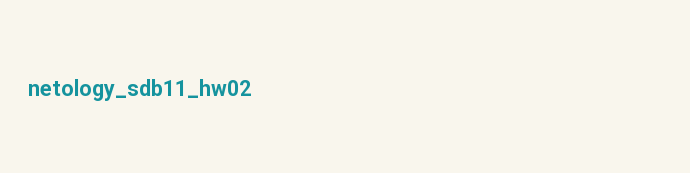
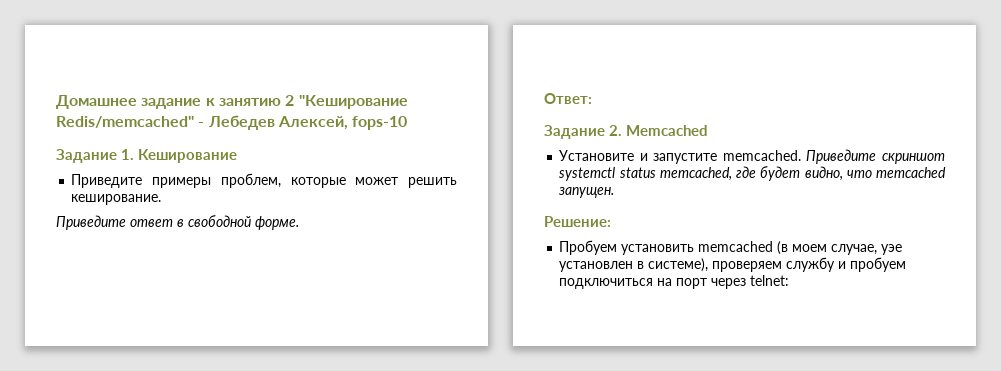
[28,79,251,101] netology_sdb11_hw02 -> [56,95,408,109] [56,115,408,130] [56,149,237,163] [71,173,458,188] [71,194,162,205] [56,215,299,230] [544,93,592,104] [544,125,708,139] [559,149,945,164] [559,166,946,181] [558,187,615,198] [544,216,611,227] [559,240,903,255] [559,257,907,272] [559,275,790,289] Домашнее задание к занятию 2 "Кеширование Redis/memcached" - Лебедев Алексей, fops-10 // Задание 1. Кеширование // Приведите примеры проблем, которые может решить кеширование. // Приведите ответ в свободной форме. // Ответ: // Задание 2. Memcached // Установите и запустите memcached. Приведите скриншот systemctl status memcached, где будет видно, что memcached запущен. // Решение: // Пробуем установить memcached (в моем случае, уэе установлен в системе), проверяем службу и пробуем подключиться на порт через telnet:

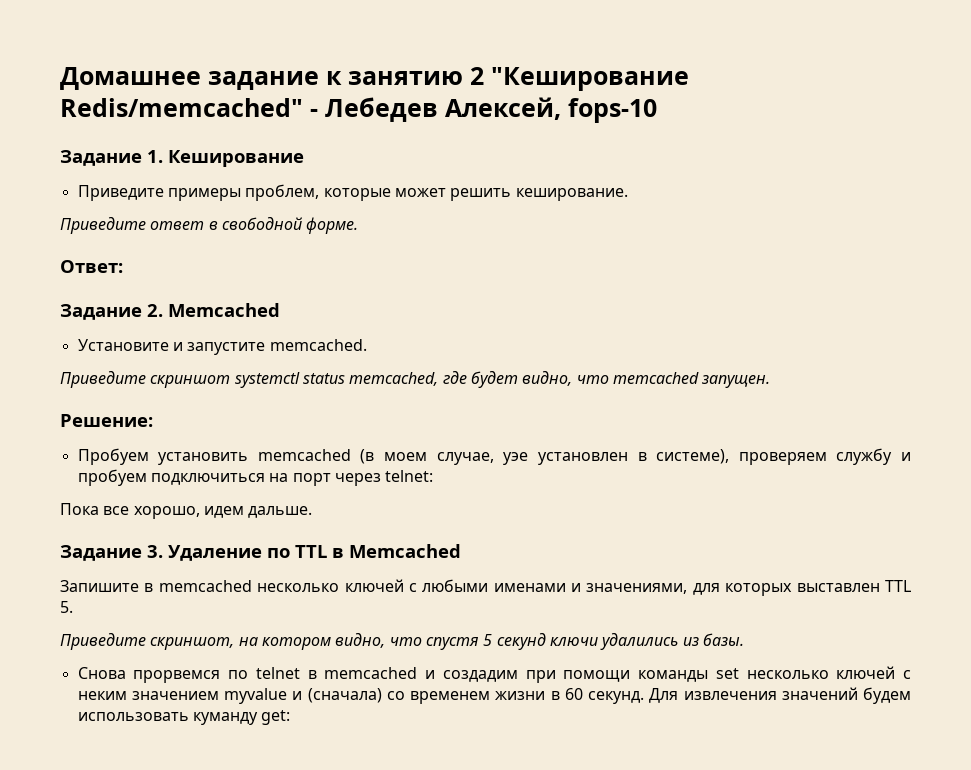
(801, 155) none -> (367, 345) //
(790, 280) none -> [60,503,313,519] [60,544,461,561] [60,579,911,596] [60,601,73,613] [60,632,744,650] [77,666,911,683] [77,687,911,704] [77,710,291,725] // Пока все хорошо, идем дальше. // Задание 3. Удаление по TTL в Memcached // Запишите в memcached несколько ключей с любыми именами и значениями, для которых выставлен TTL 5. // Приведите скриншот, на котором видно, что спустя 5 секунд ключи удалились из базы. // Снова прорвемся по telnet в memcached и создадим при помощи команды set несколько ключей с неким значением myvalue и (сначала) со временем жизни в 60 секунд. Для извлечения значений будем использовать куманду get:

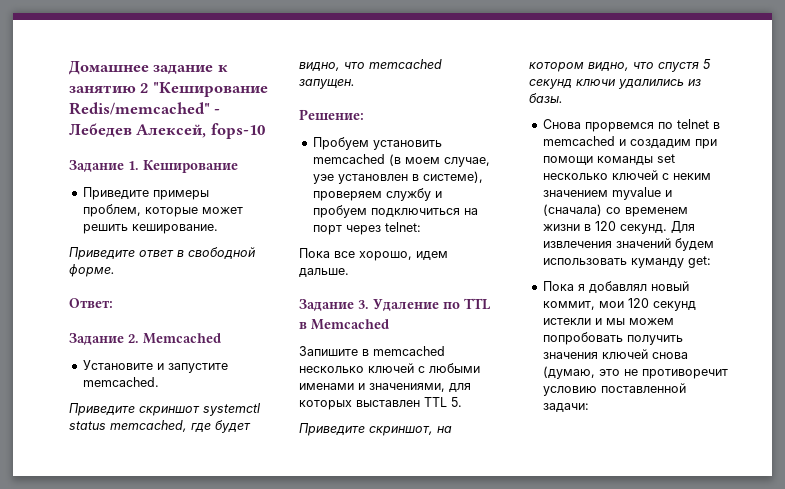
[564,688,583,700] 60 -> [594,221,616,231] 120
(291, 717) none -> [542,281,689,293] [542,298,696,311] [542,318,674,325] [542,332,683,345] [542,349,688,359] [542,366,728,379] [542,383,686,396] [542,403,589,412] // Пока я добавлял новый коммит, мои 120 секунд истекли и мы можем попробовать получить значения ключей снова (думаю, это не противоречит условию поставленной задачи:

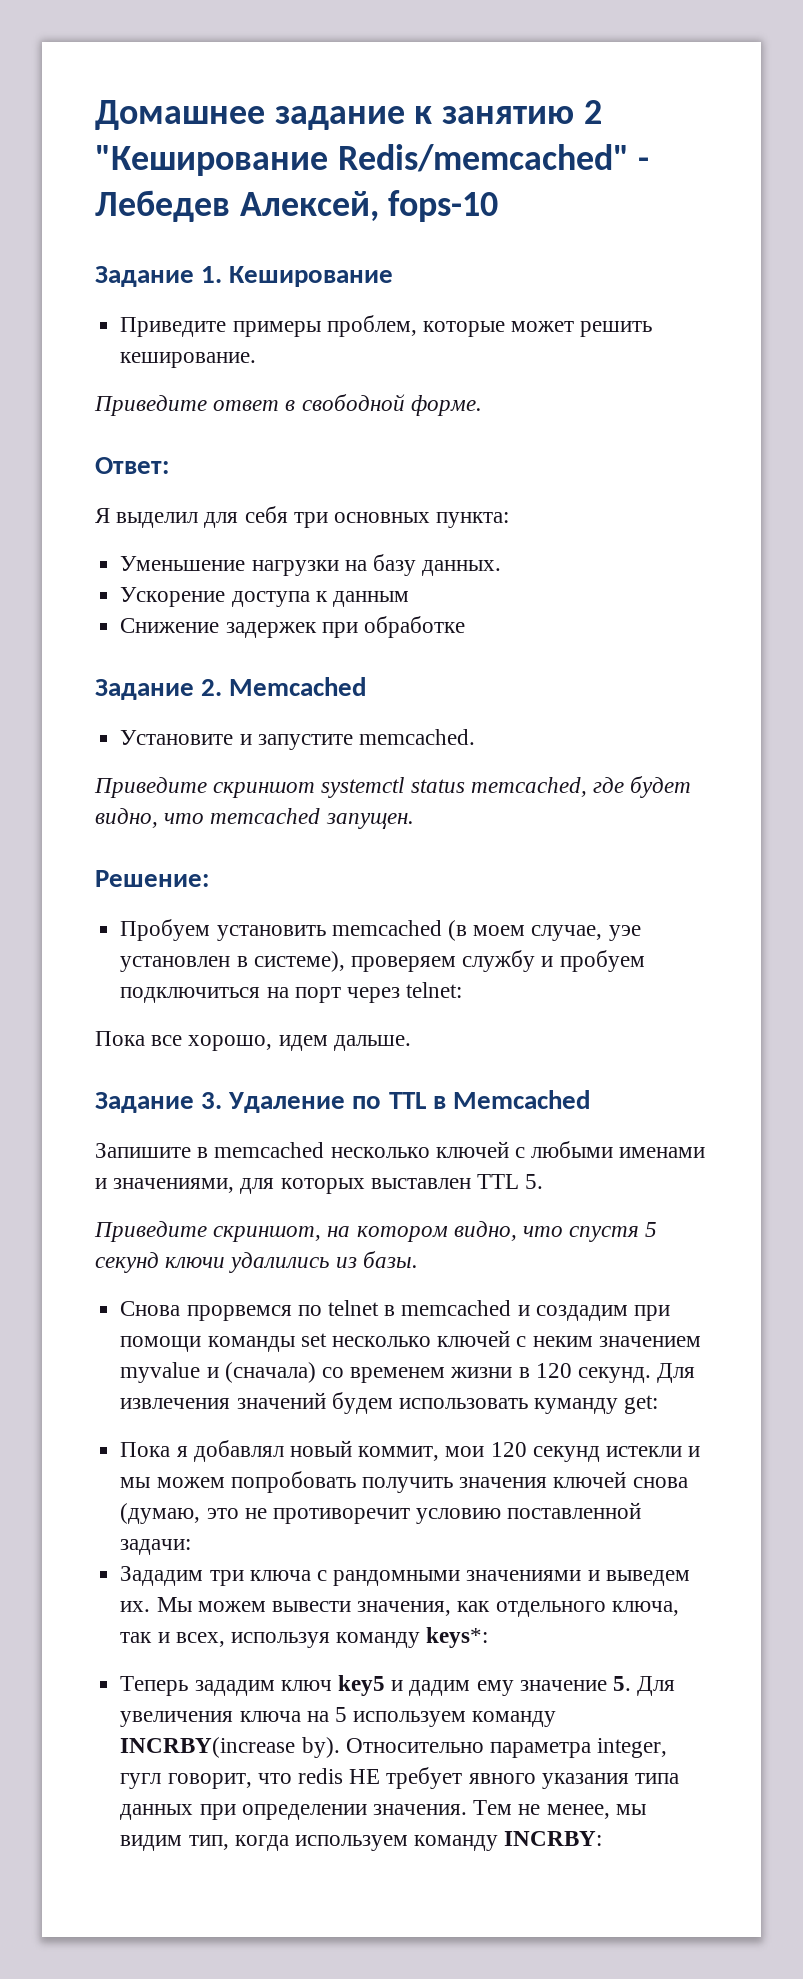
(113, 303) none -> [95,506,510,528] [120,554,502,576] [120,587,409,607] [120,616,465,638] // Я выделил для себя три основных пункта: // Уменьшение нагрузки на базу данных. // Ускорение доступа к данным // Снижение задержек при обработке
(589, 407) none -> [120,1566,690,1586] [120,1597,679,1617] [120,1627,489,1648] [120,1675,676,1696] [120,1707,557,1727] [120,1737,668,1758] [120,1767,679,1789] [120,1800,646,1820] [120,1831,603,1851] // Зададим три ключа с рандомными значениями и выведем их. Мы можем вывести значения, как отдельного ключа, так и всех, используя команду keys*: // Теперь зададим ключ key5 и дадим ему значение 5. Для увеличения ключа на 5 используем команду INCRBY(increase by). Относительно параметра integer, гугл говорит, что redis НЕ требует явного указания типа данных при определении значения. Тем не менее, мы видим тип, когда используем команду INCRBY:

